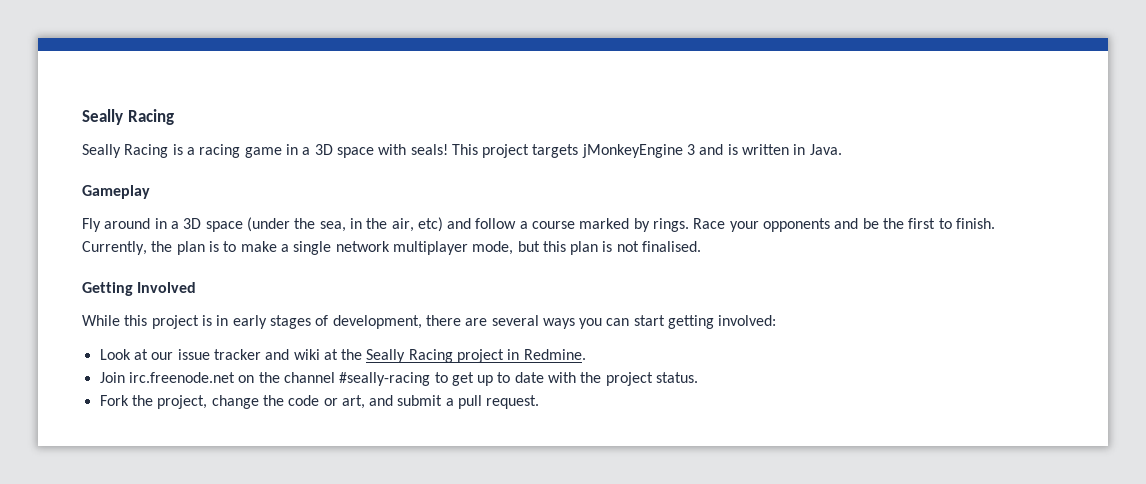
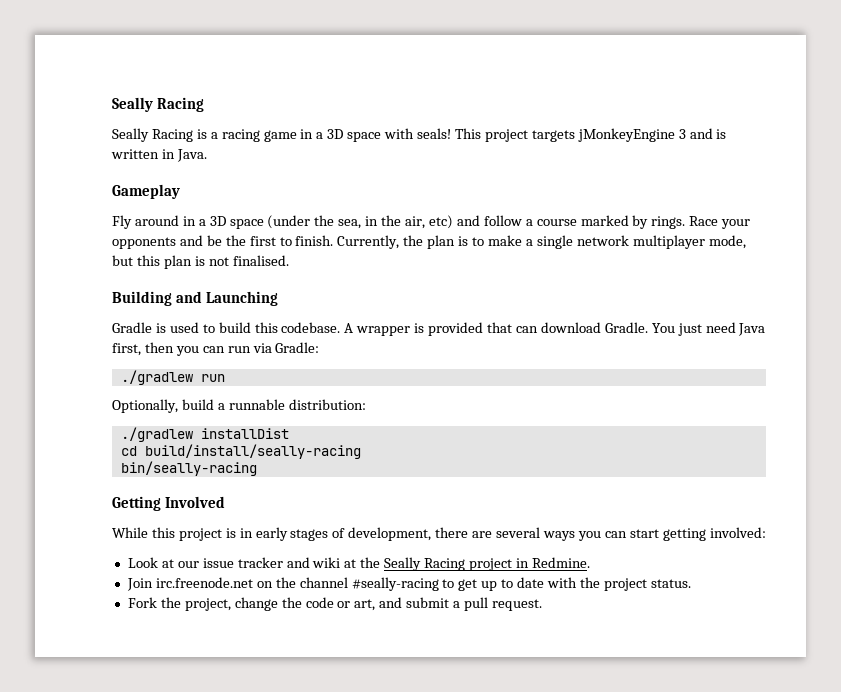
(702, 246) none -> [112,291,278,306] [112,322,766,336] [112,342,320,356] [120,370,225,385] [112,399,366,413] [120,427,289,442] [120,444,361,459] [120,461,257,476] // Building and Launching // Gradle is used to build this codebase. A wrapper is provided that can download Gradle. You just need Java first, then you can run via Gradle: // ./gradlew run // Optionally, build a runnable distribution: // ./gradlew installDist // cd build/install/seally-racing // bin/seally-racing

